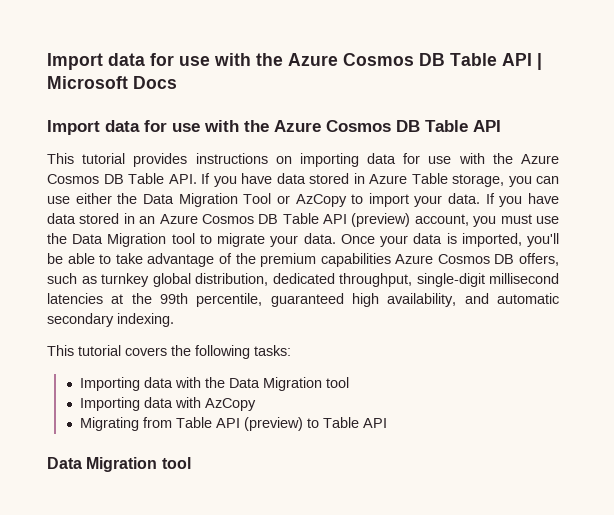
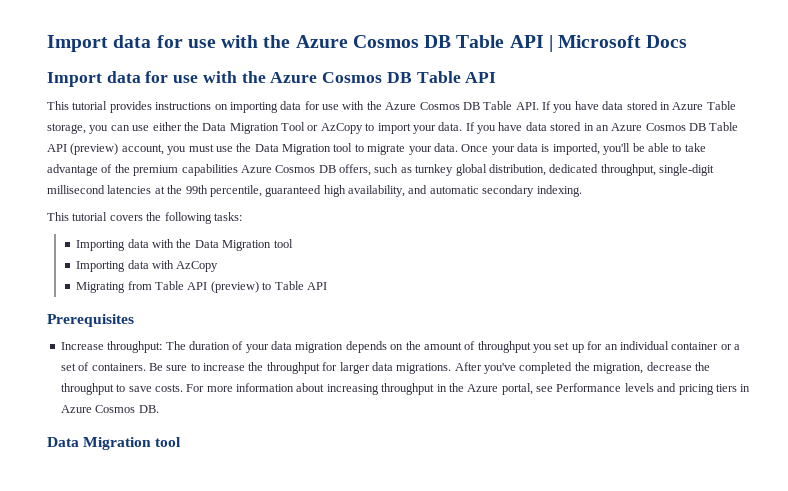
(387, 423) none -> [47,314,134,327] [60,341,740,353] [60,362,710,374] [60,383,751,395] [60,405,159,413] // Prerequisites // Increase throughput: The duration of your data migration depends on the amount of throughput you set up for an individual container or a set of containers. Be sure to increase the throughput for larger data migrations. After you've completed the migration, decrease the throughput to save costs. For more information about increasing throughput in the Azure portal, see Performance levels and pricing tiers in Azure Cosmos DB.

